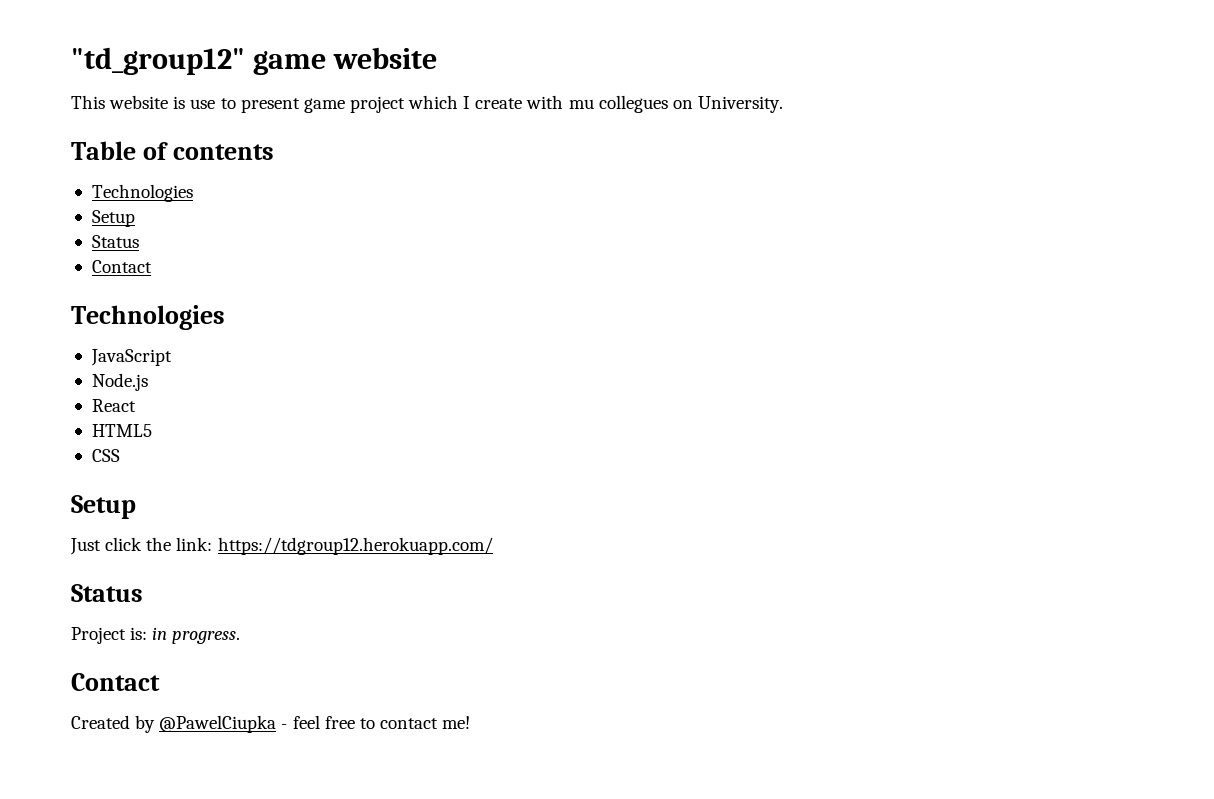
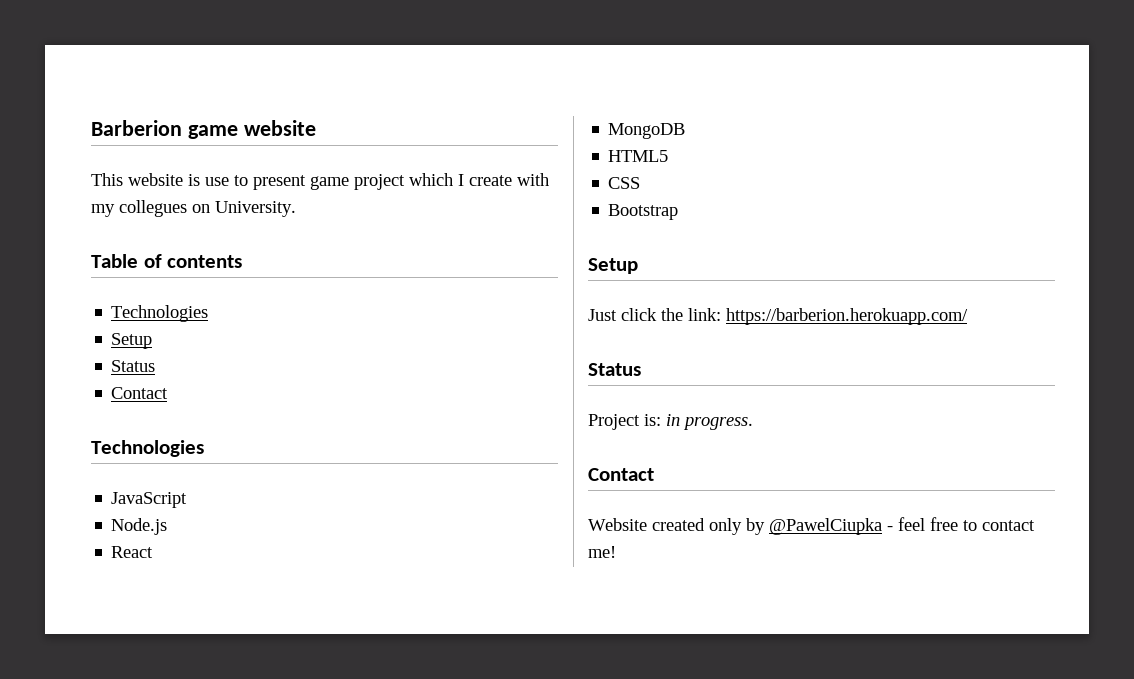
[71,47,245,75] "td_group12" -> [91,120,182,136] Barberion
[568,99,594,109] mu -> [91,204,115,217] my
(136, 405) none -> [608,123,686,139] // MongoDB
(120, 455) none -> [608,204,679,220] // Bootstrap
[217,537,493,555] https://tdgroup12.herokuapp.com/ -> [726,308,968,325] https://barberion.herokuapp.com/
[71,715,130,729] Created -> [588,518,742,535] Website created only

